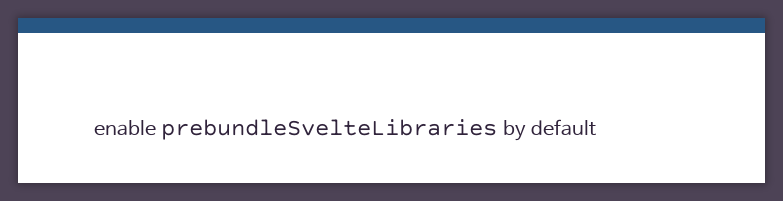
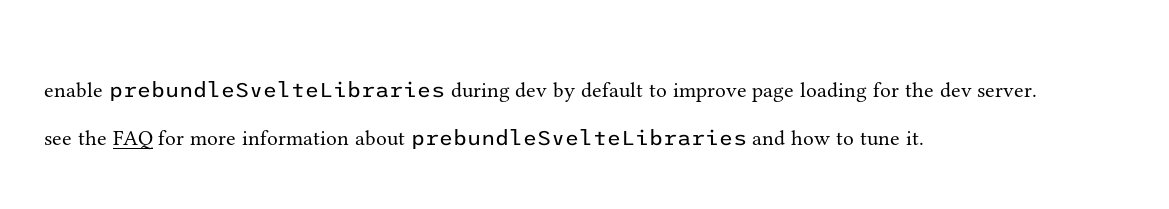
[502,119,596,141] by default -> [450,82,1038,102] [44,129,924,150] during dev by default to improve page loading for the dev server. // see the FAQ for more information about prebundleSvelteLibraries and how to tune it.

